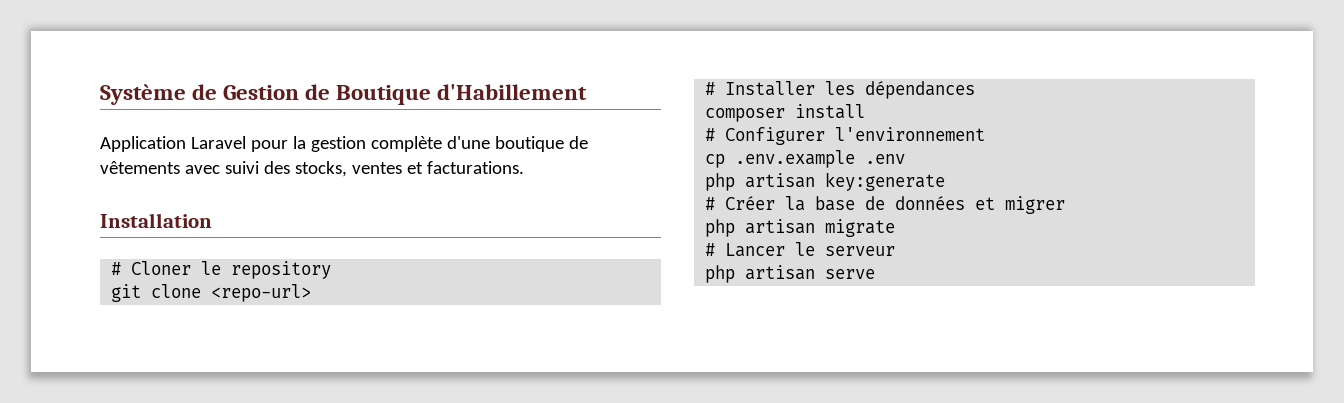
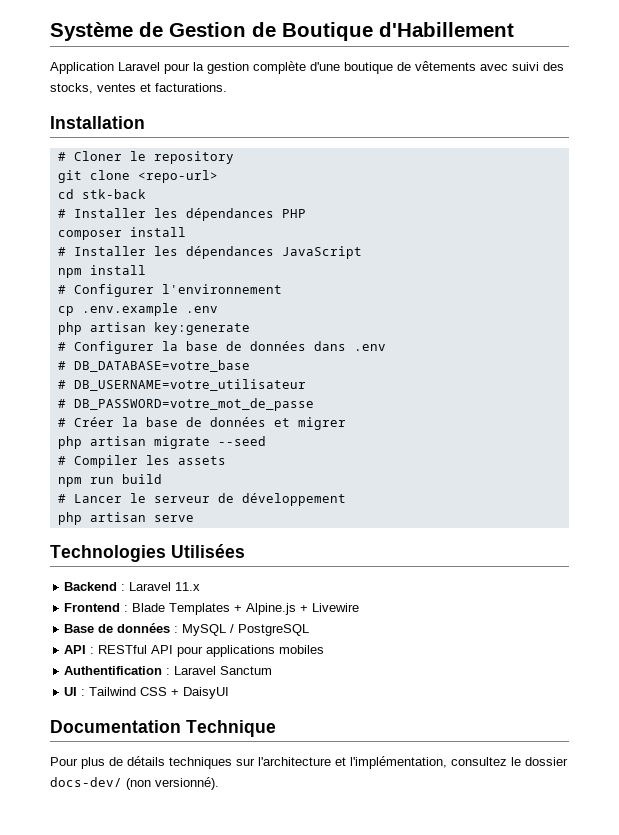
[705,81,976,99] // # Installer les dépendances -> [57,189,146,199] [57,208,306,221] // cd stk-back // # Installer les dépendances PHP
(866, 111) none -> [57,246,362,259] [57,265,146,278] // # Installer les dépendances JavaScript // npm install
(946, 181) none -> [57,341,386,354] [57,360,250,372] [57,379,306,391] [57,398,314,411] // # Configurer la base de données dans .env // # DB_DATABASE=votre_base // # DB_USERNAME=votre_utilisateur // # DB_PASSWORD=votre_mot_de_passe
(896, 228) none -> [217,436,266,446] [57,455,226,468] [57,474,162,487] --seed // # Compiler les assets // npm run build
(896, 251) none -> [217,493,346,506] de développement
(876, 274) none -> [50,544,245,562] [64,582,201,591] [64,603,360,615] [64,623,310,636] [64,645,325,657] [64,666,273,675] [64,687,230,699] [50,720,276,737] [50,756,568,769] [50,777,219,790] // Technologies Utilisées // Backend : Laravel 11.x // Frontend : Blade Templates + Alpine.js + Livewire // Base de données : MySQL / PostgreSQL // API : RESTful API pour applications mobiles // Authentification : Laravel Sanctum // UI : Tailwind CSS + DaisyUI // Documentation Technique // Pour plus de détails techniques sur l'architecture et l'implémentation, consultez le dossier docs-dev/ (non versionné).

